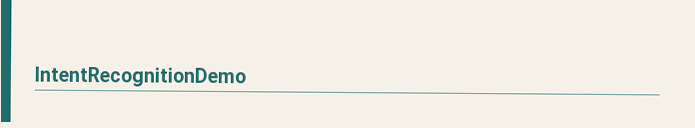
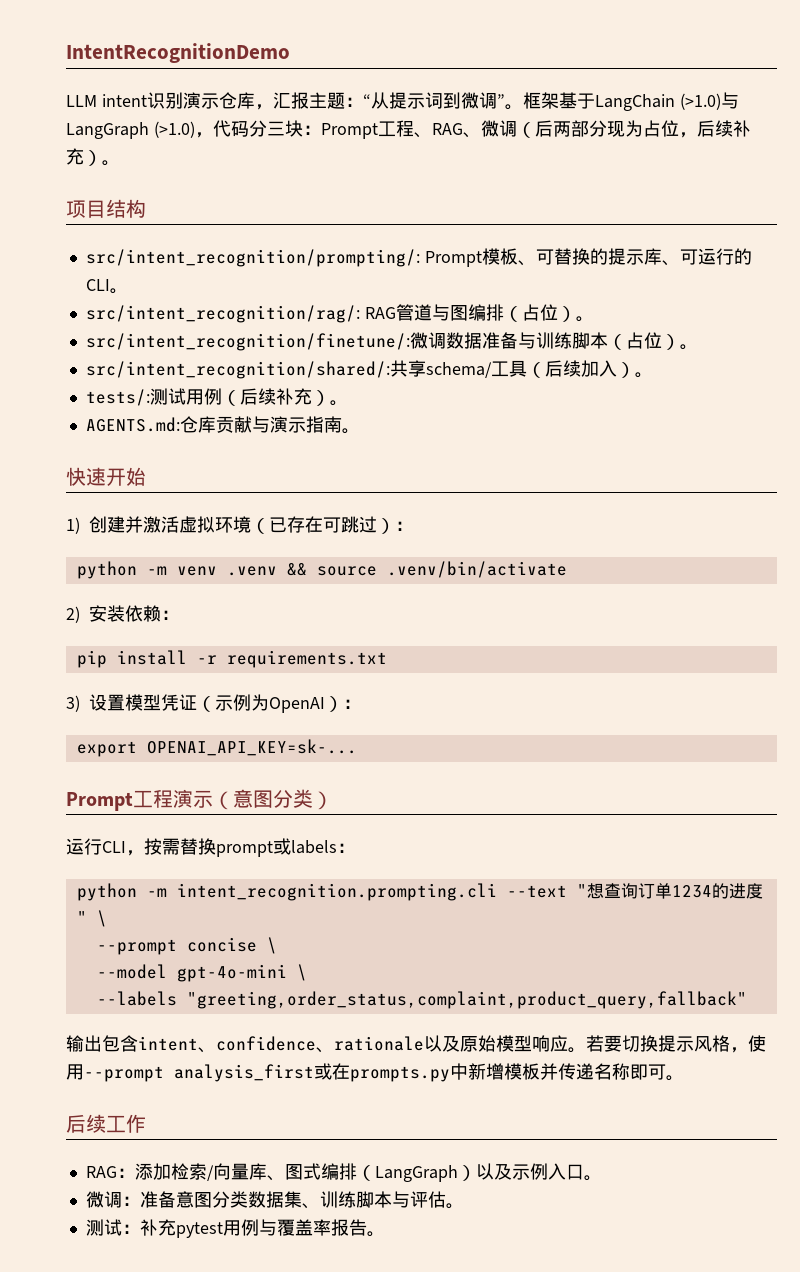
(246, 77) none -> [66,92,739,111] [66,120,751,139] [66,148,120,166] [66,199,146,218] [85,248,752,267] [85,279,128,294] [85,304,594,323] [85,332,698,351] [85,360,653,379] [85,388,348,406] [85,416,360,434] [66,467,146,486] [66,516,413,534] [76,561,567,579] [66,605,179,623] [76,650,387,668] [66,694,361,713] [76,739,357,757] [66,789,333,811] [66,838,355,857] [76,883,763,901] [76,910,107,927] [96,937,277,955] [96,964,307,982] [96,991,747,1009] [66,1035,766,1053] [66,1063,684,1082] [66,1114,146,1133] [85,1163,602,1182] [85,1191,464,1209] [85,1219,385,1238] // LLM intent识别演示仓库，汇报主题：“从提示词到微调”。框架基于LangChain (>1.0)与LangGraph (>1.0)，代码分三块：Prompt工程、RAG、微调（后两部分现为占位，后续补充）。 // 项目结构 // src/intent_recognition/prompting/: Prompt模板、可替换的提示库、可运行的CLI。 // src/intent_recognition/rag/: RAG管道与图编排（占位）。 // src/intent_recognition/finetune/:微调数据准备与训练脚本（占位）。 // src/intent_recognition/shared/:共享schema/工具（后续加入）。 // tests/:测试用例（后续补充）。 // AGENTS.md:仓库贡献与演示指南。 // 快速开始 // 1)创建并激活虚拟环境（已存在可跳过）： // python -m venv .venv && source .venv/bin/activate // 2)安装依赖： // pip install -r requirements.txt // 3)设置模型凭证（示例为OpenAI）： // export OPENAI_API_KEY=sk-... // Prompt工程演示（意图分类） // 运行CLI，按需替换prompt或labels： // python -m intent_recognition.prompting.cli --text "想查询订单1234的进度" \ // --prompt concise \ // --model gpt-4o-mini \ // --labels "greeting,order_status,complaint,product_query,fallback" // 输出包含intent、confidence、rationale以及原始模型响应。若要切换提示风格，使用--prompt analysis_first或在prompts.py中新增模板并传递名称即可。 // 后续工作 // RAG：添加检索/向量库、图式编排（LangGraph）以及示例入口。 // 微调：准备意图分类数据集、训练脚本与评估。 // 测试：补充pytest用例与覆盖率报告。

